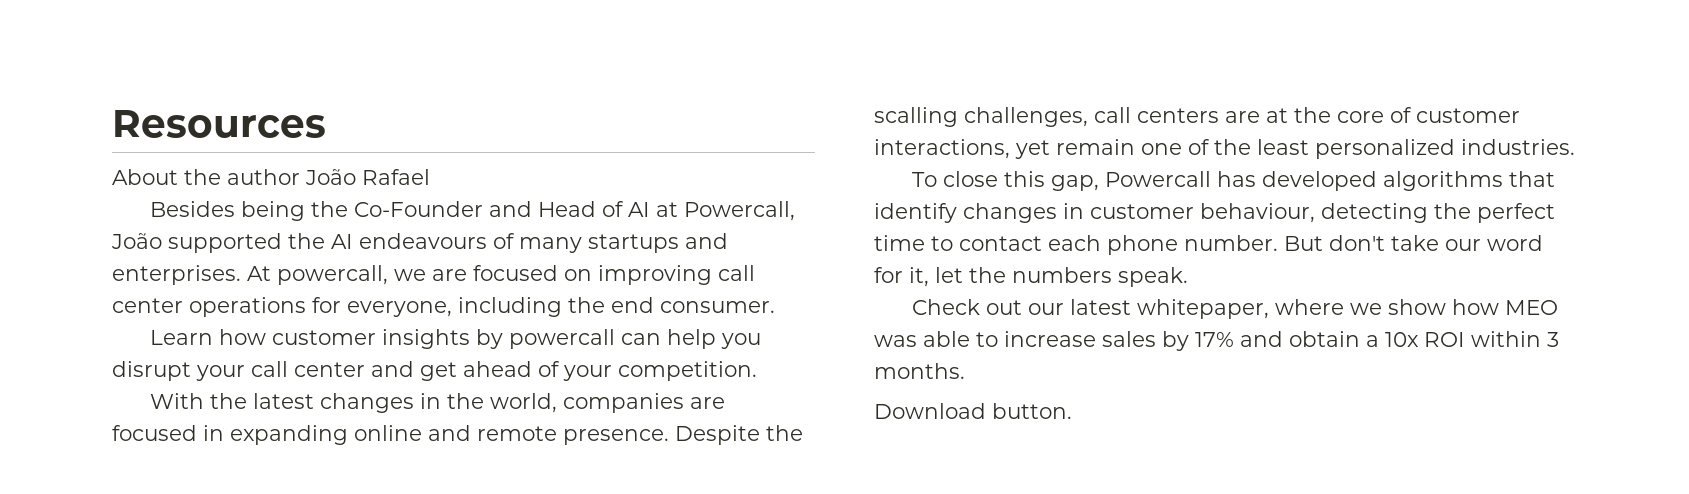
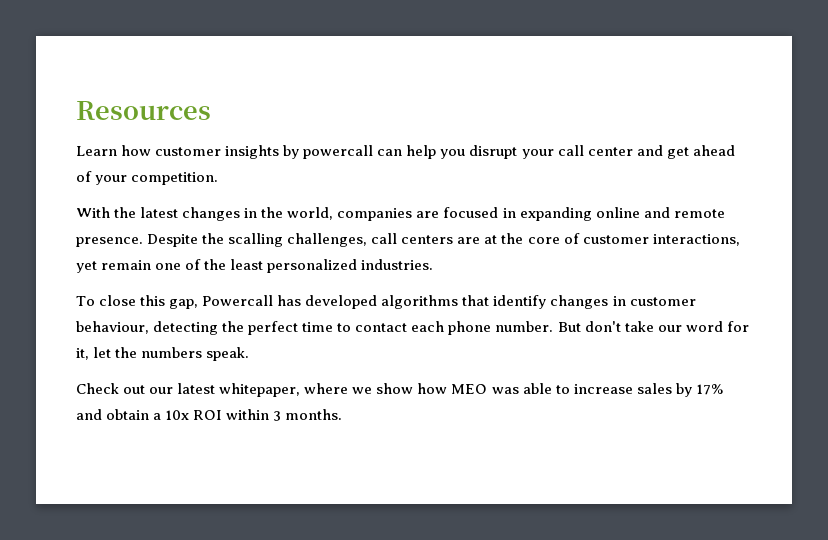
[112,169,430,185] [150,201,796,221] [111,233,728,253] [112,265,755,285] [112,297,775,317] // About the author João Rafael // Besides being the Co-Founder and Head of AI at Powercall, João supported the AI endeavours of many startups and enterprises. At powercall, we are focused on improving call center operations for everyone, including the end consumer. -> (211, 110) none
[874,403,1072,419] // Download button. -> (343, 414) none

